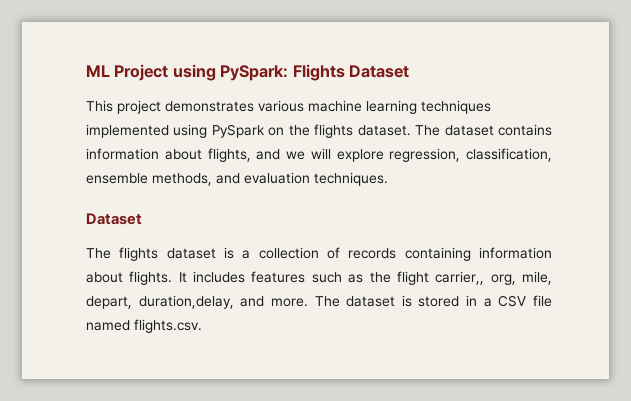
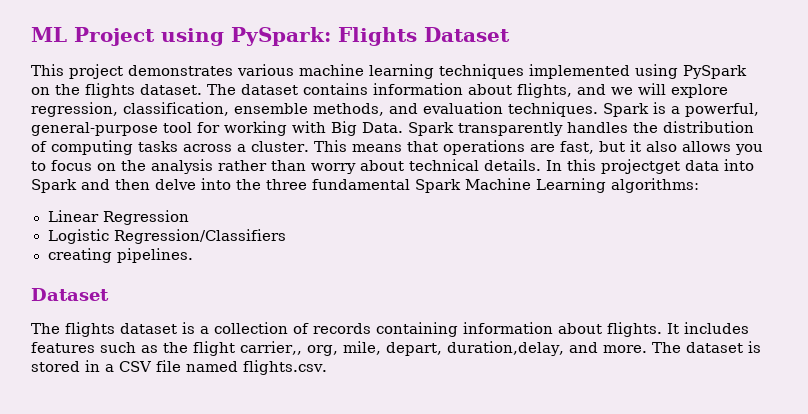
(388, 179) none -> [603,102,759,117] [31,121,754,136] [31,140,763,155] [31,159,754,174] [31,178,699,193] [47,210,189,225] [47,229,286,244] [47,248,193,263] Spark is a powerful, general-purpose tool for working with Big Data. Spark transparently handles the distribution of computing tasks across a cluster. This means that operations are fast, but it also allows you to focus on the analysis rather than worry about technical details. In this projectget data into Spark and then delve into the three fundamental Spark Machine Learning algorithms: // Linear Regression // Logistic Regression/Classifiers // creating pipelines.

